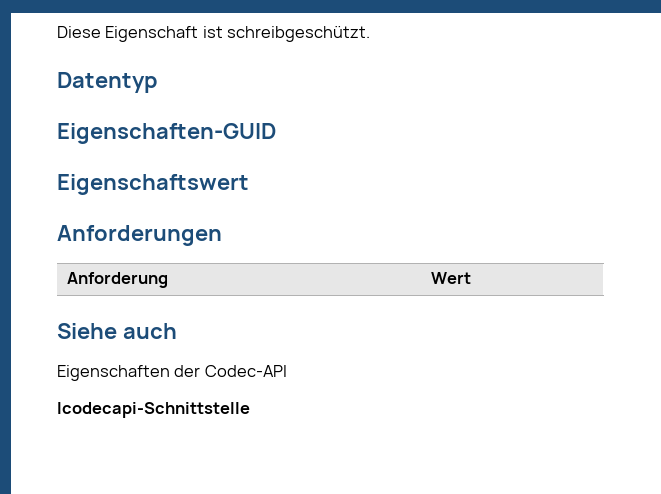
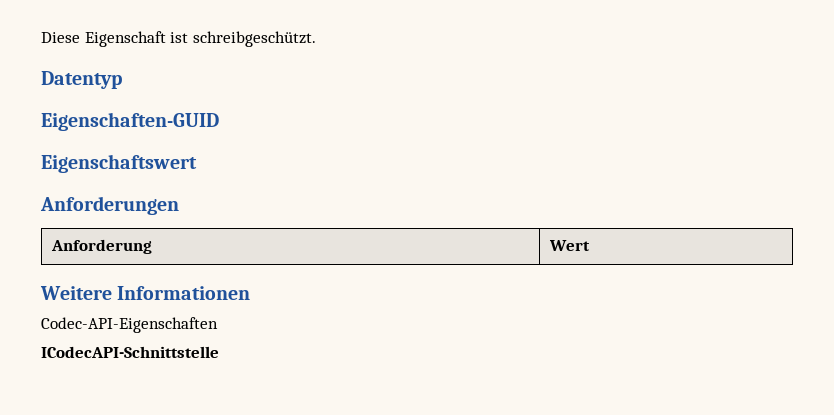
[57,323,177,339] [57,365,287,381] [57,402,250,418] Siehe auch // Eigenschaften der Codec-API // Icodecapi-Schnittstelle -> [40,286,251,300] [41,317,218,333] [41,346,219,358] Weitere Informationen // Codec-API-Eigenschaften // ICodecAPI-Schnittstelle

